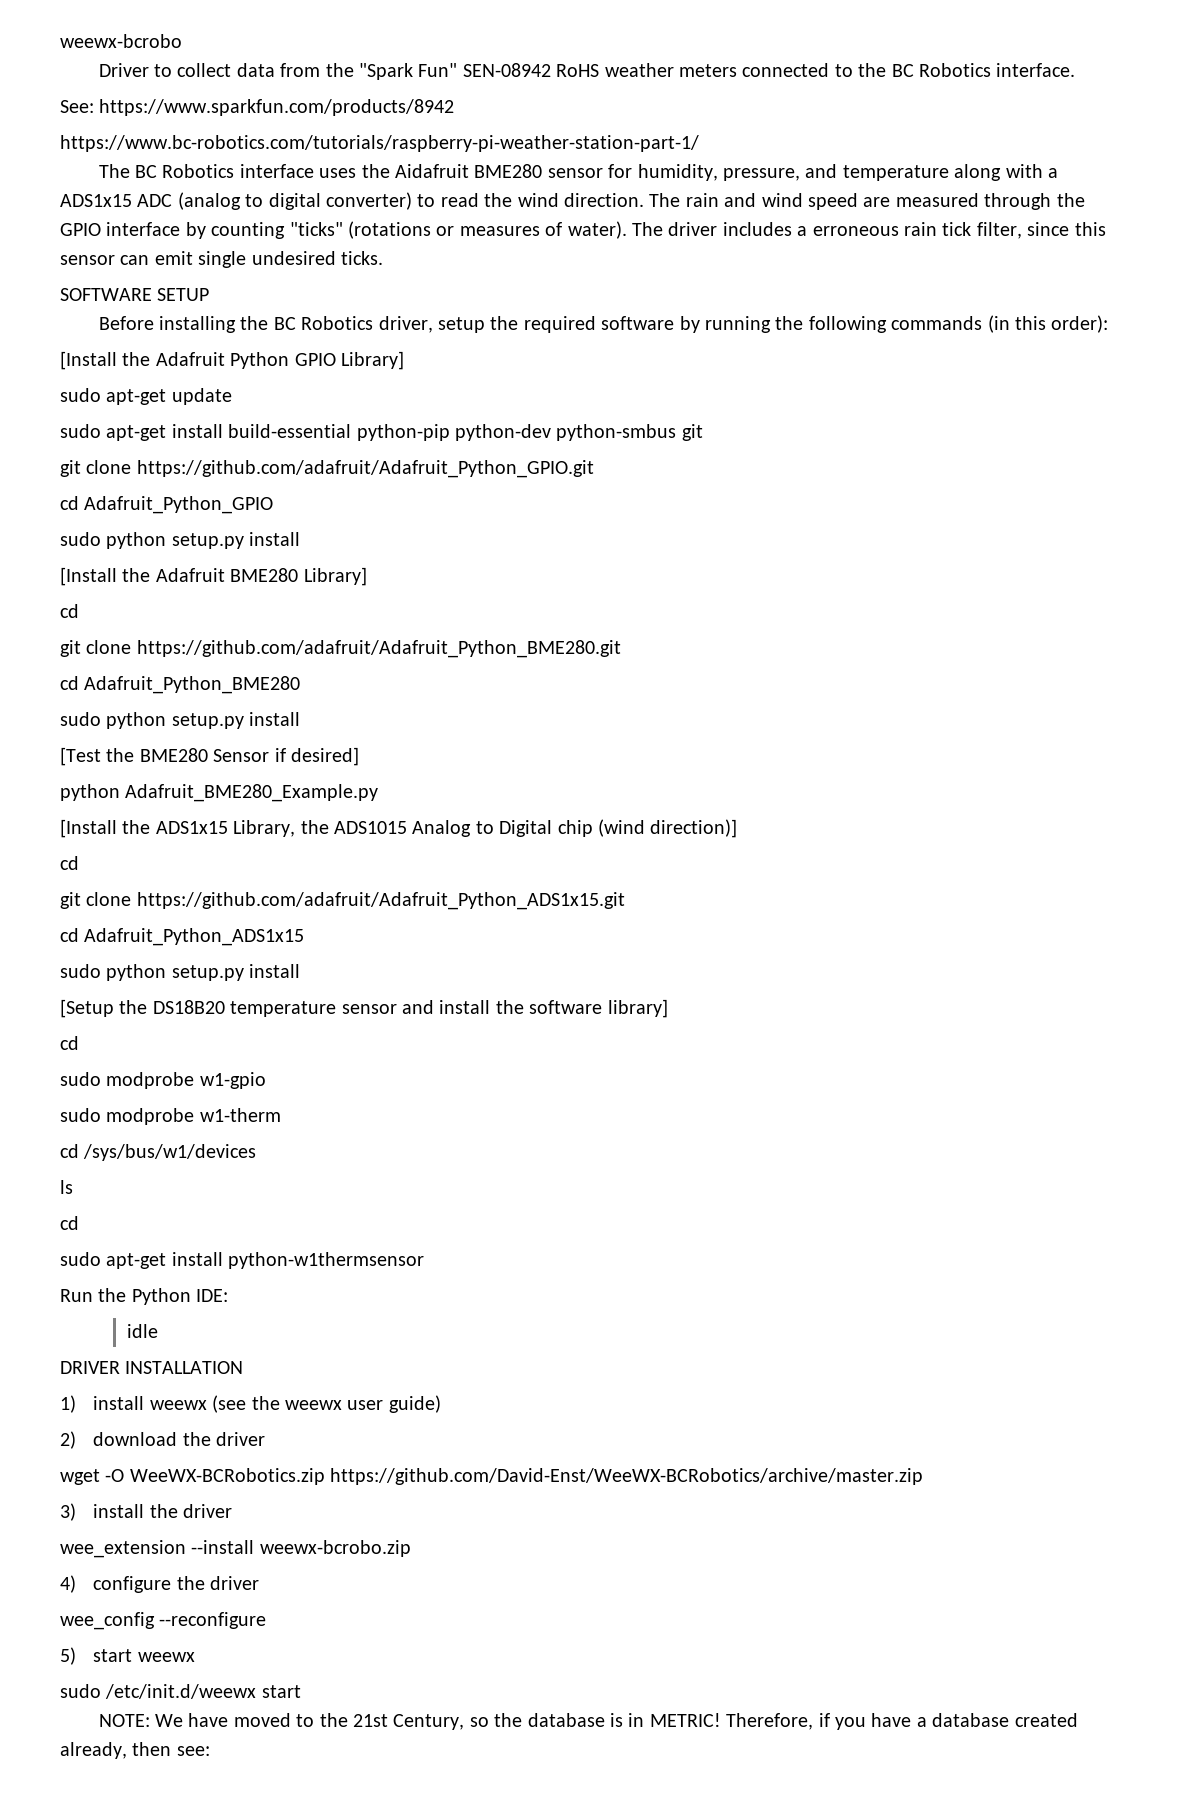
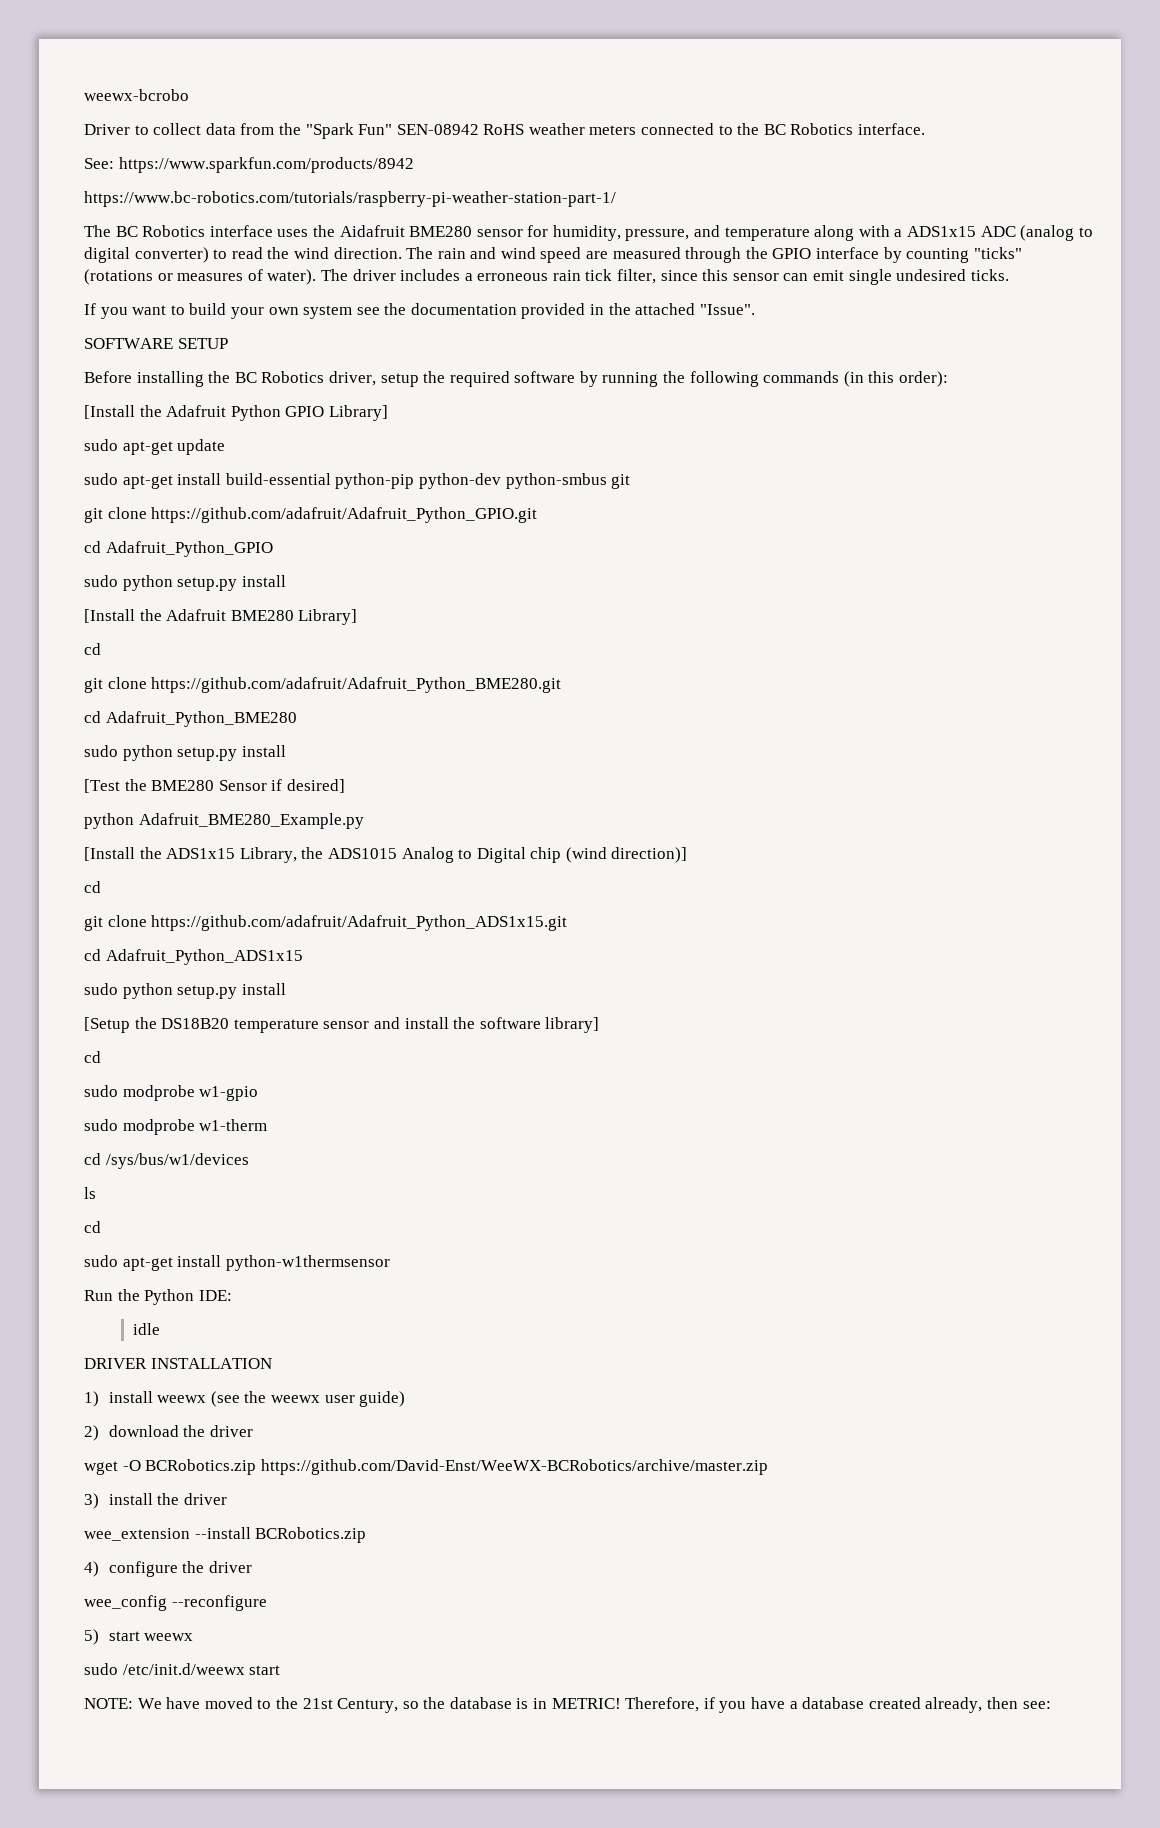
(383, 258) none -> [84,303,755,319] // If you want to build your own system see the documentation provided in the attached "Issue".
[129,1468,325,1485] WeeWX-BCRobotics.zip -> [145,1459,257,1475] BCRobotics.zip
[259,1540,411,1557] weewx-bcrobo.zip -> [255,1527,367,1543] BCRobotics.zip

